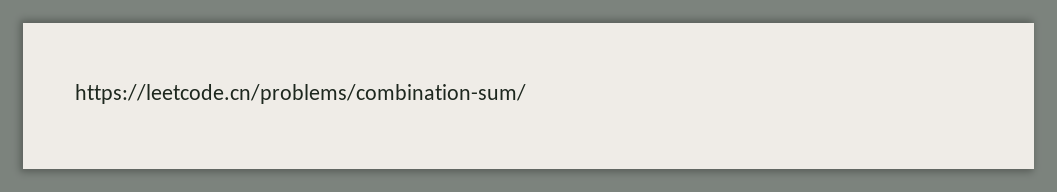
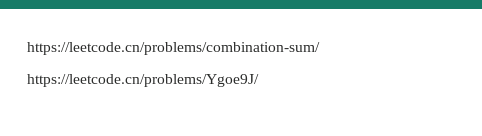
(526, 94) none -> [27,74,259,87] // https://leetcode.cn/problems/Ygoe9J/

